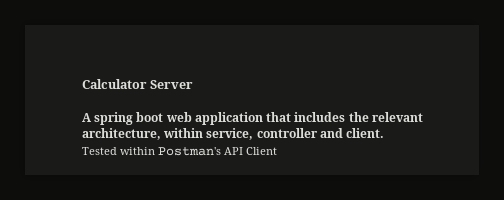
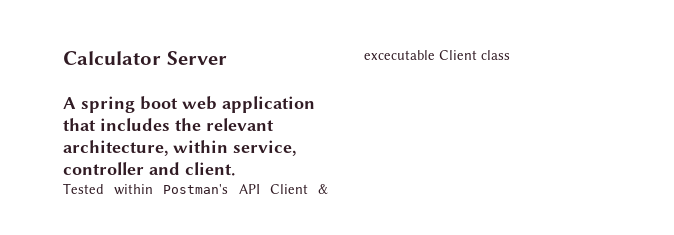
(277, 151) none -> [318,184,328,194] [364,50,510,60] & excecutable Client class

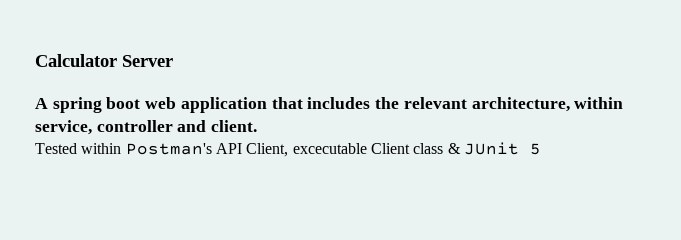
[269,184,328,194] Client & -> [246,143,289,157] Client,
(510, 55) none -> [447,142,541,155] & JUnit 5

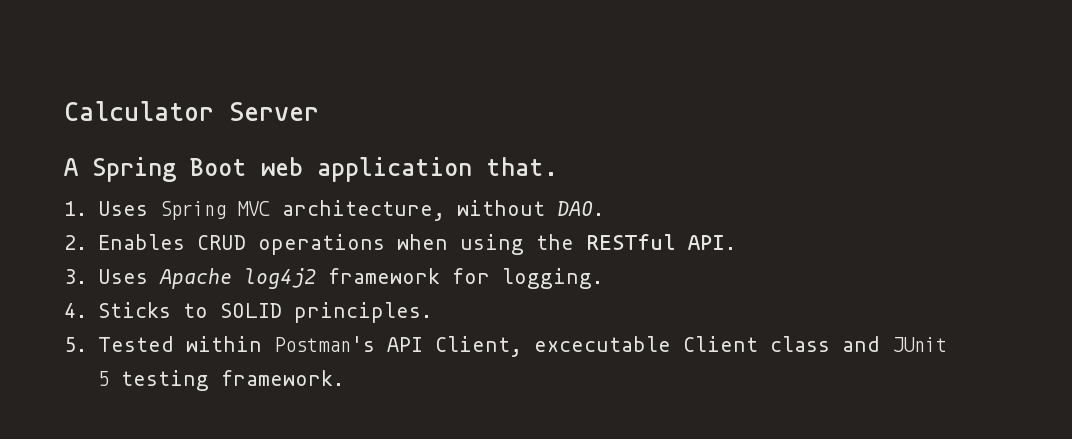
[52,97,624,113] [35,120,258,135] spring boot web application that includes the relevant architecture, within service, controller and client. // -> [92,157,558,182] [64,200,604,221] [64,234,736,255] [64,268,603,289] [64,302,432,323] [64,337,87,352] Spring Boot web application that. // 1. Uses Spring MVC architecture, without DAO. // 2. Enables CRUD operations when using the RESTful API. // 3. Uses Apache log4j2 framework for logging. // 4. Sticks to SOLID principles. // 5.
[447,143,461,154] & -> [841,336,880,352] and
(541, 149) none -> [120,370,344,391] testing framework.

